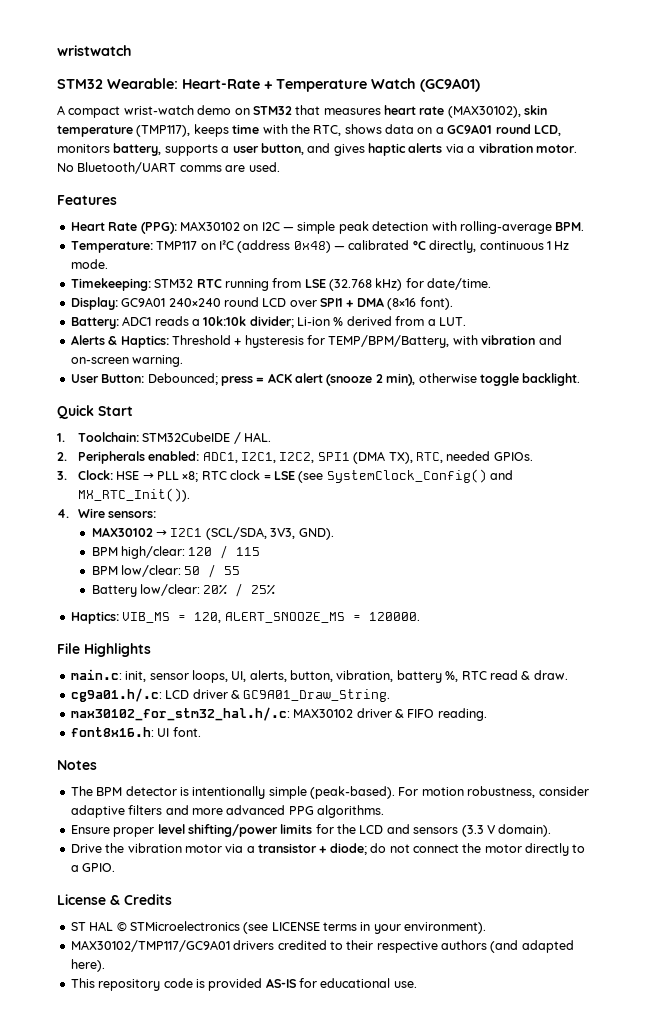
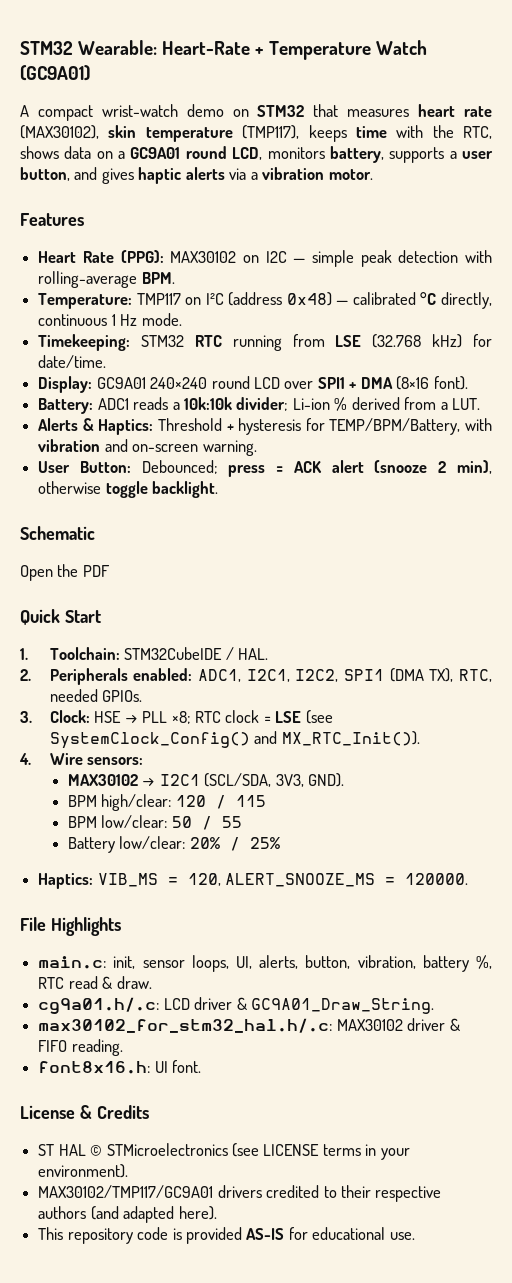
[57,45,132,56] wristwatch // -> (20, 48) none
[57,162,280,174] No Bluetooth/UART comms are used. -> (373, 174) none
(581, 379) none -> [20,526,95,540] [20,564,110,581] // Schematic // Open the PDF
[57,760,97,770] [70,786,589,799] [70,805,384,818] [70,824,552,837] [70,843,586,856] [70,863,116,872] // Notes // The BPM detector is intentionally simple (peak-based). For motion robustness, consider adaptive filters and more advanced PPG algorithms. // Ensure proper level shifting/power limits for the LCD and sensors (3.3 V domain). // Drive the vibration motor via a transistor + diode; do not connect the motor directly to a GPIO. -> (202, 1066) none

